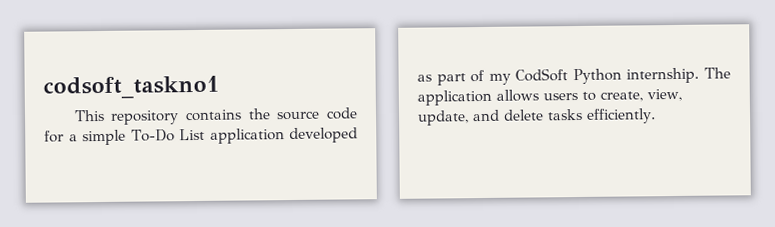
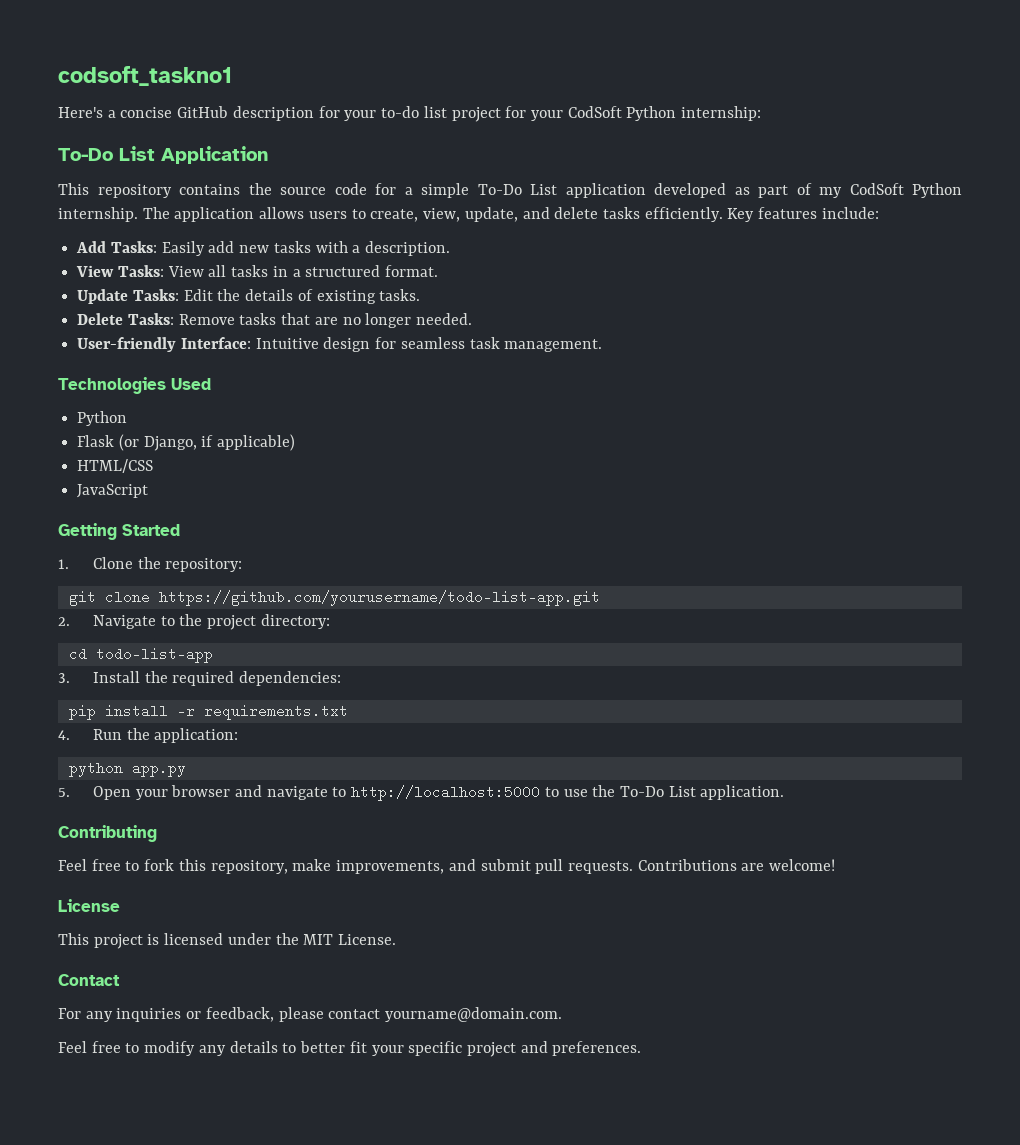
(220, 87) none -> [58,106,762,122] [58,146,268,164] // Here's a concise GitHub description for your to-do list project for your CodSoft Python internship: // To-Do List Application
(656, 116) none -> [727,207,879,222] [76,241,451,256] [76,265,439,277] [77,289,421,304] [77,313,473,328] [77,337,603,352] [58,377,211,394] [77,411,128,426] [77,434,296,451] [77,459,154,473] [77,484,149,498] [58,523,180,540] [58,557,243,572] [68,590,600,606] [58,614,330,630] [68,647,213,663] [58,671,341,686] [68,704,348,720] [58,728,239,743] [68,761,186,777] [58,785,785,801] [58,825,157,842] [58,859,836,874] [58,899,120,912] [58,933,397,949] [58,974,120,986] [58,1007,563,1022] [58,1041,642,1057] Key features include: // Add Tasks: Easily add new tasks with a description. // View Tasks: View all tasks in a structured format. // Update Tasks: Edit the details of existing tasks. // Delete Tasks: Remove tasks that are no longer needed. // User-friendly Interface: Intuitive design for seamless task management. // Technologies Used // Python // Flask (or Django, if applicable) // HTML/CSS // JavaScript // Getting Started // 1. Clone the repository: // git clone https://github.com/yourusername/todo-list-app.git // 2. Navigate to the project directory: // cd todo-list-app // 3. Install the required dependencies: // pip install -r requirements.txt // 4. Run the application: // python app.py // 5. Open your browser and navigate to http://localhost:5000 to use the To-Do List application. // Contributing // Feel free to fork this repository, make improvements, and submit pull requests. Contributions are welcome! // License // This project is licensed under the MIT License. // Contact // For any inquiries or feedback, please contact yourname@domain.com. // Feel free to modify any details to better fit your specific project and preferences.

